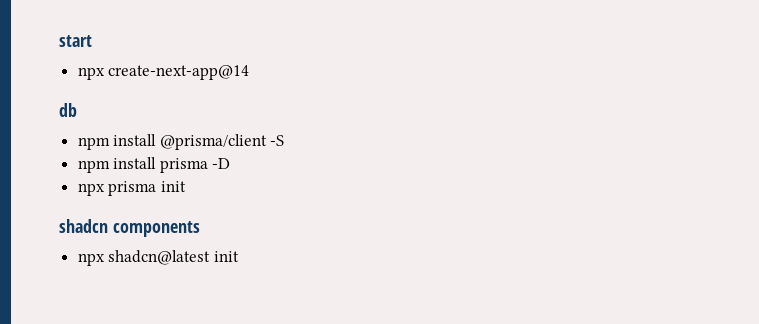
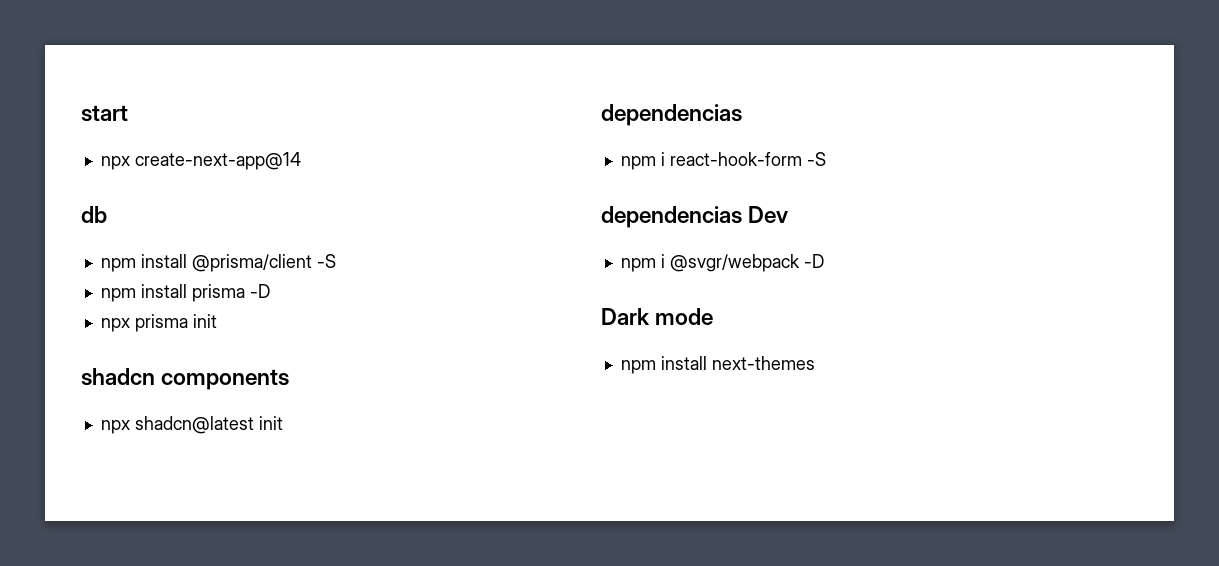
(239, 256) none -> [601,104,742,126] [620,152,826,170] [601,206,789,228] [620,254,824,272] [601,308,714,325] [620,356,815,374] // dependencias // npm i react-hook-form -S // dependencias Dev // npm i @svgr/webpack -D // Dark mode // npm install next-themes

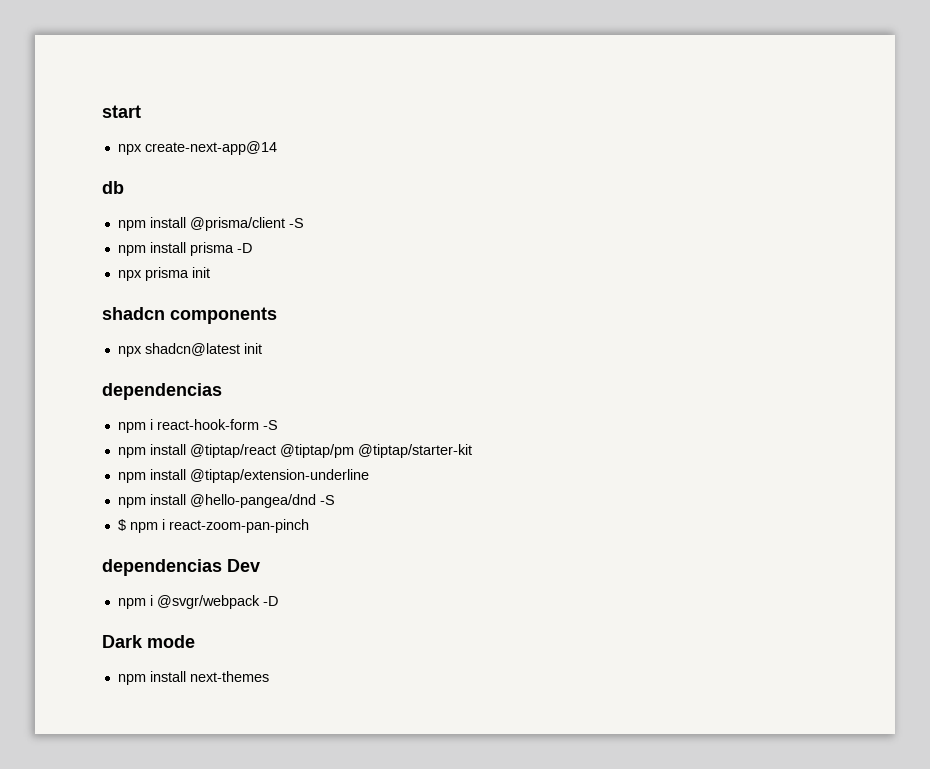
(826, 159) none -> [117,444,472,458] [117,469,369,483] [117,494,335,508] [117,519,309,533] // npm install @tiptap/react @tiptap/pm @tiptap/starter-kit // npm install @tiptap/extension-underline // npm install @hello-pangea/dnd -S // $ npm i react-zoom-pan-pinch

